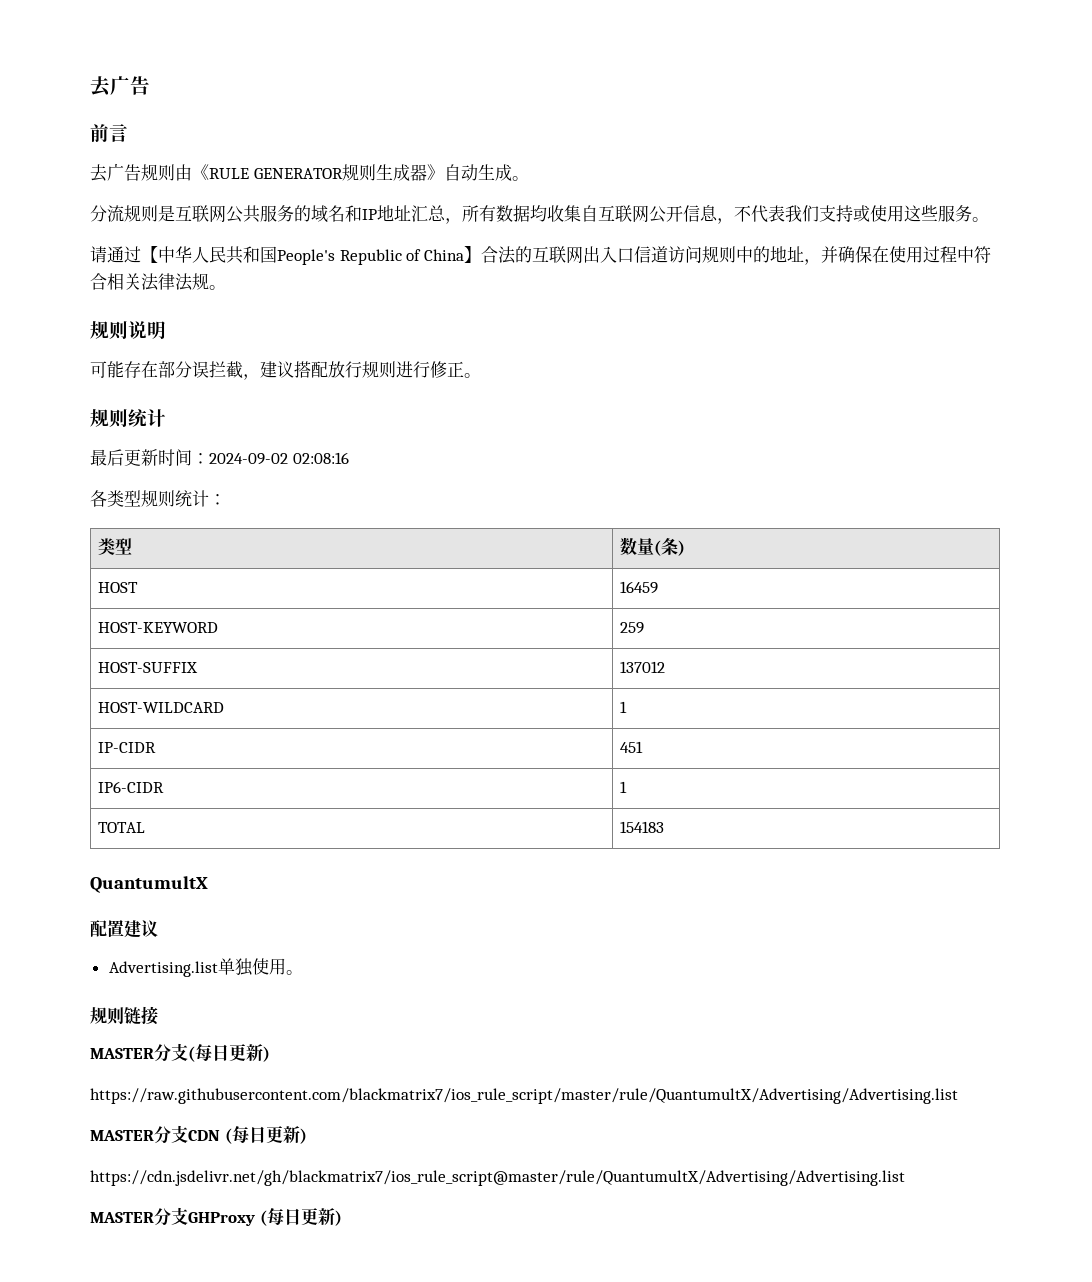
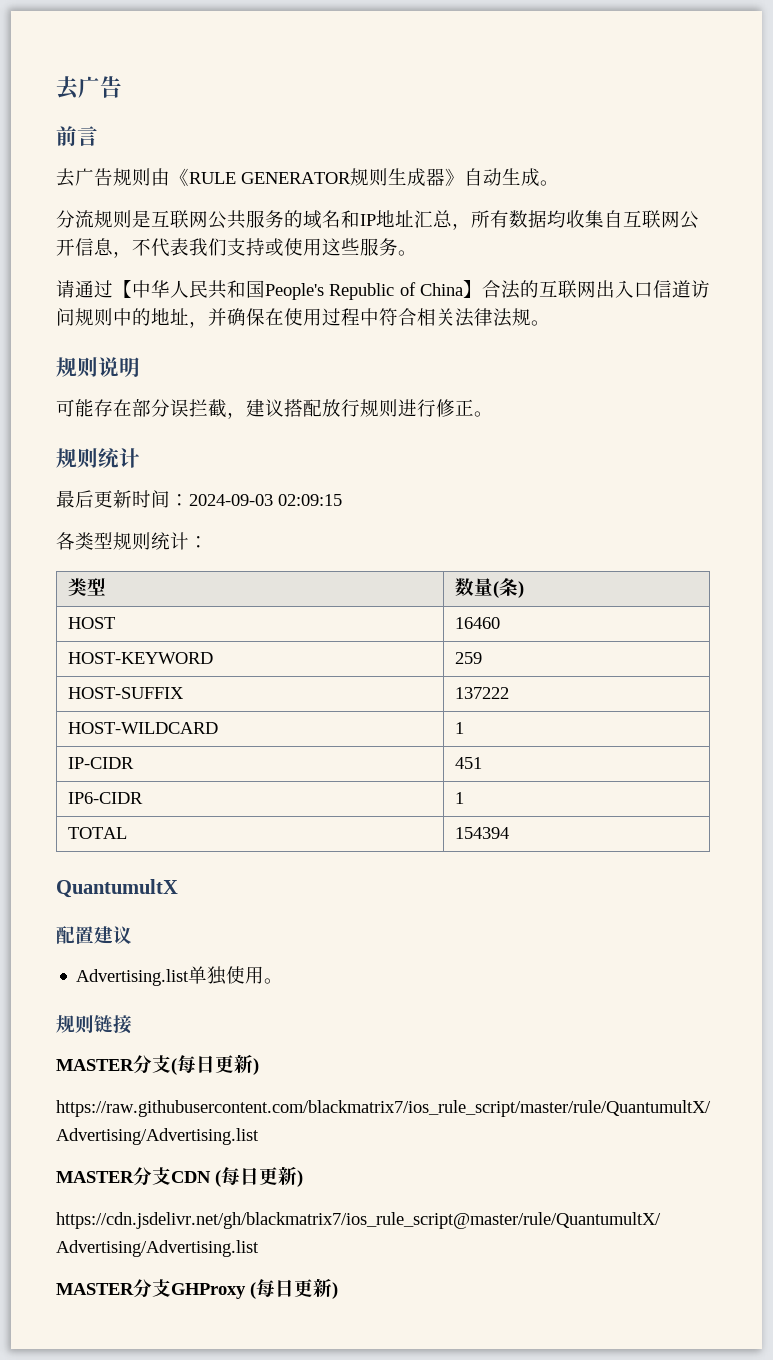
[209,452,349,465] 2024-09-02 02:08:16 -> [189,494,342,506] 2024-09-03 02:09:15
[619,581,658,594] 16459 -> [454,617,500,629] 16460
[619,661,665,673] 137012 -> [454,687,509,699] 137222
[619,821,664,833] 154183 -> [454,827,509,839] 154394

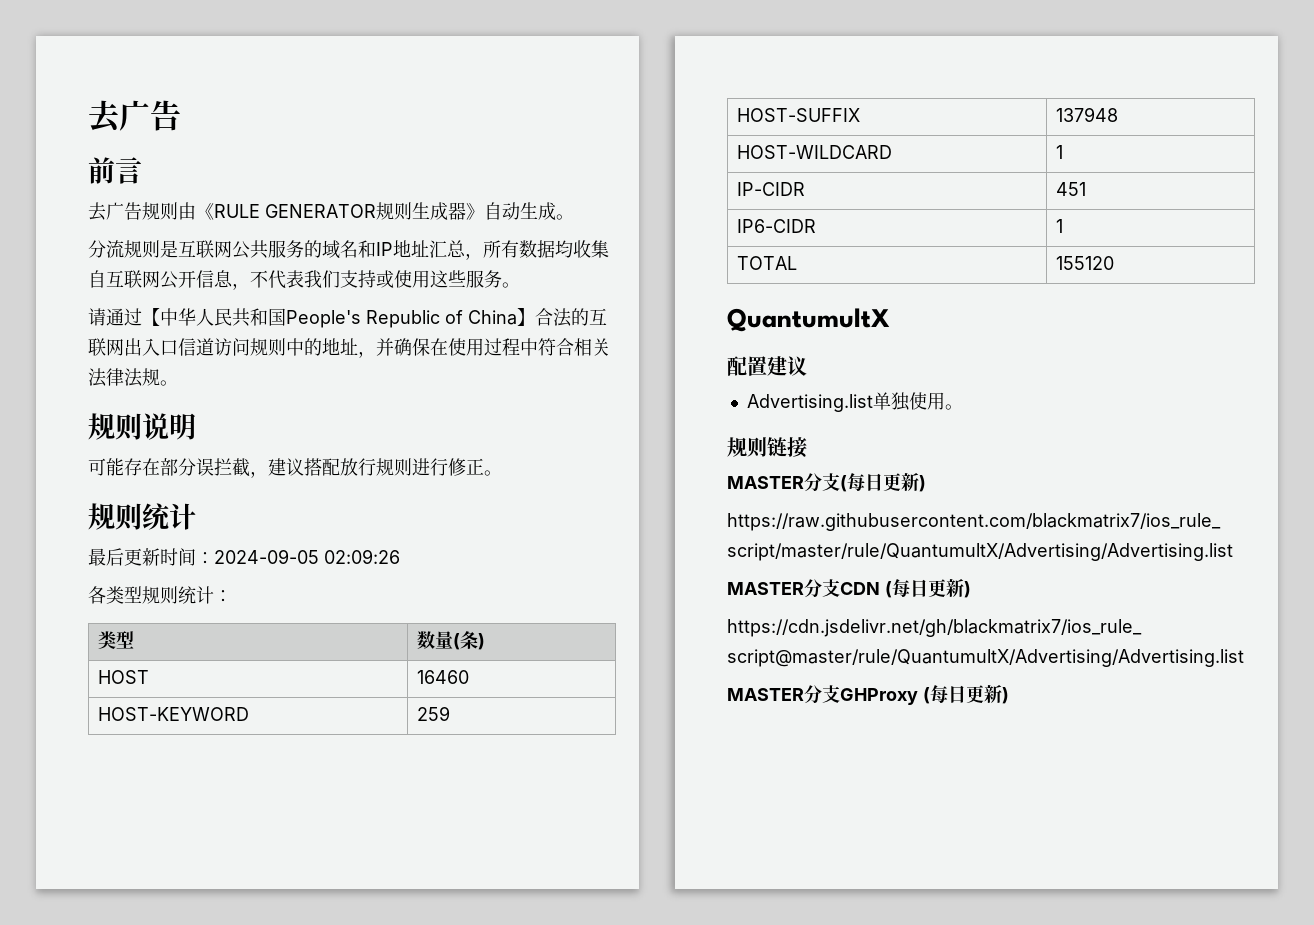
[189,494,342,506] 2024-09-03 02:09:15 -> [214,549,400,564] 2024-09-05 02:09:26
[454,687,509,699] 137222 -> [1055,107,1118,122] 137948
[454,827,509,839] 154394 -> [1055,256,1114,270] 155120

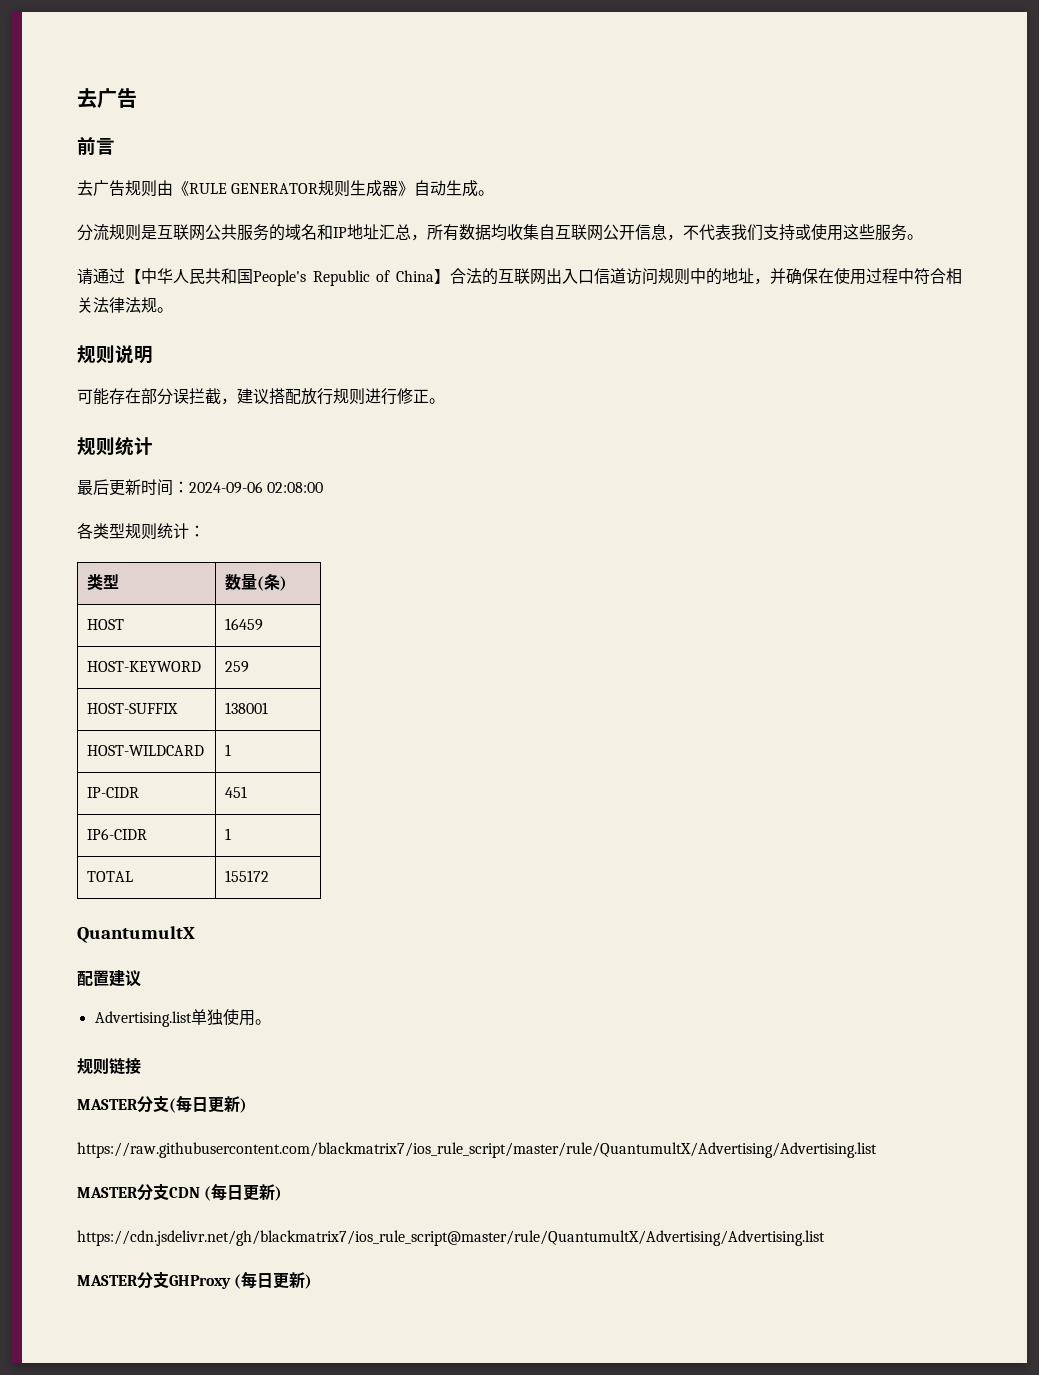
[214,549,400,564] 2024-09-05 02:09:26 -> [189,481,324,494] 2024-09-06 02:08:00
[416,670,469,684] 16460 -> [225,618,264,631] 16459
[1055,107,1118,122] 137948 -> [225,702,269,714] 138001
[1055,256,1114,270] 155120 -> [225,870,270,882] 155172

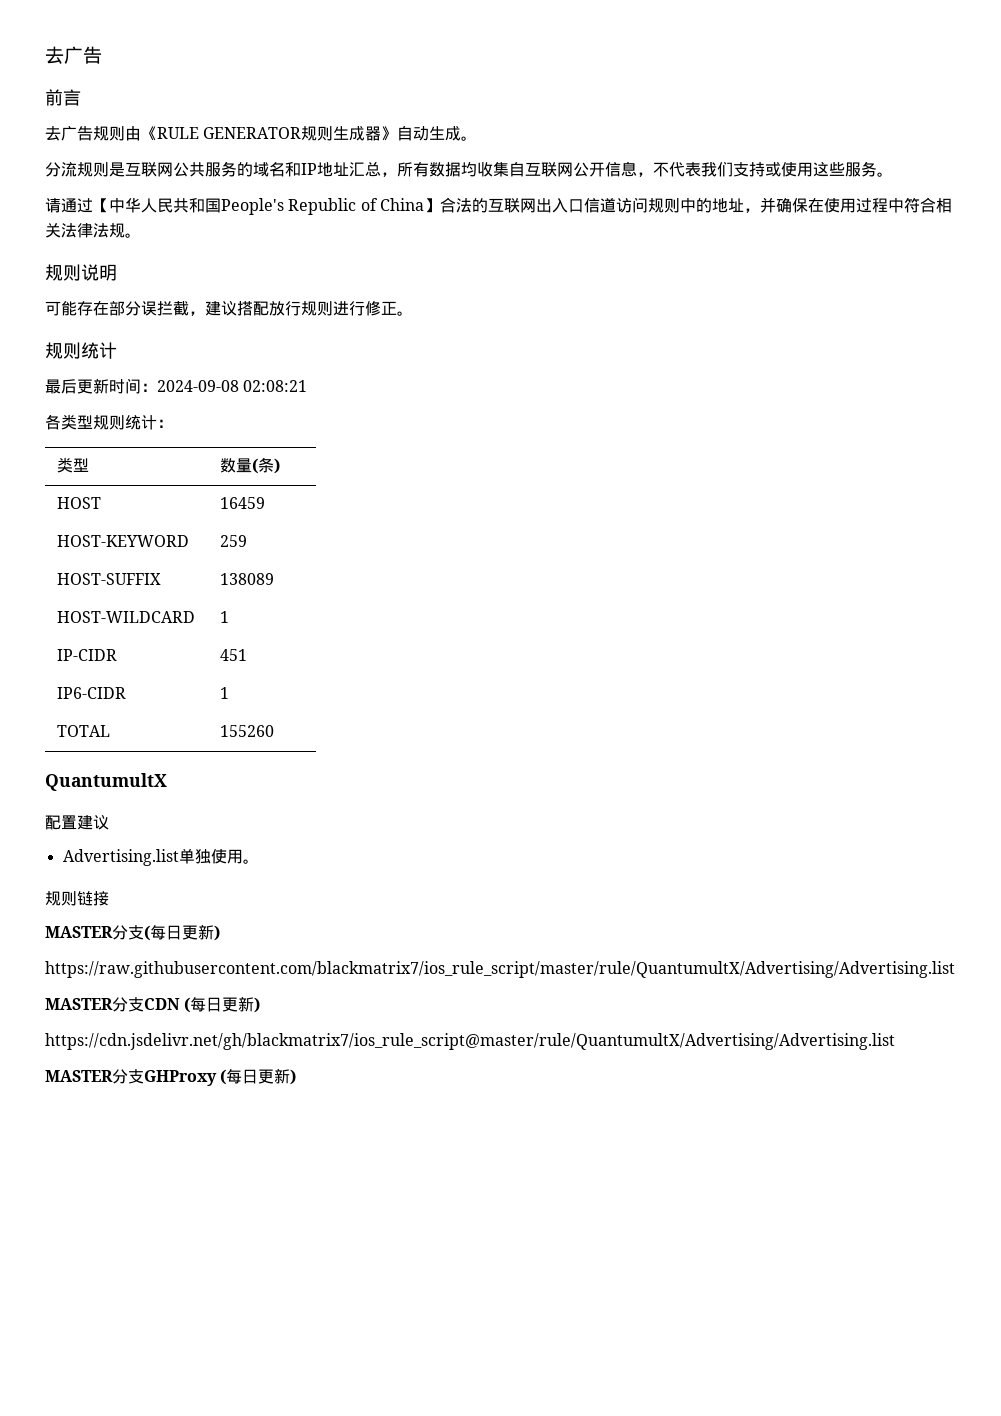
[189,481,324,494] 2024-09-06 02:08:00 -> [157,380,308,392] 2024-09-08 02:08:21
[225,702,269,714] 138001 -> [220,573,275,585] 138089
[225,870,270,882] 155172 -> [220,725,275,737] 155260

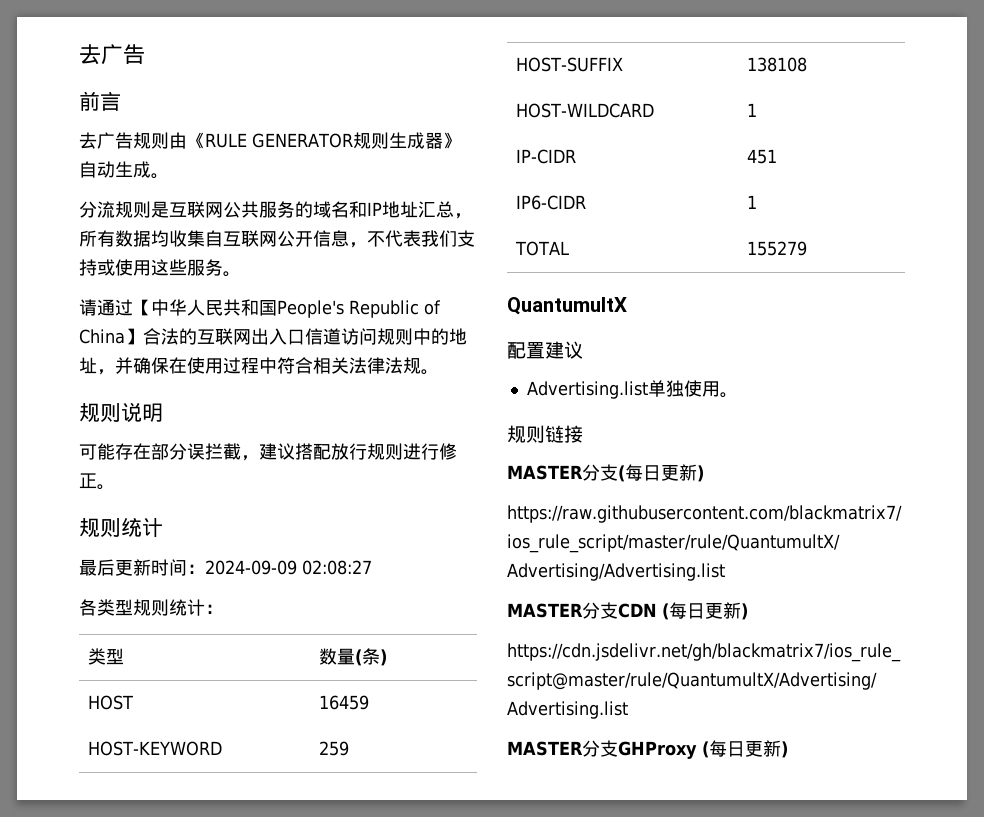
[157,380,308,392] 2024-09-08 02:08:21 -> [205,560,372,575] 2024-09-09 02:08:27
[220,573,275,585] 138089 -> [746,57,807,72] 138108
[220,725,275,737] 155260 -> [746,241,807,256] 155279

